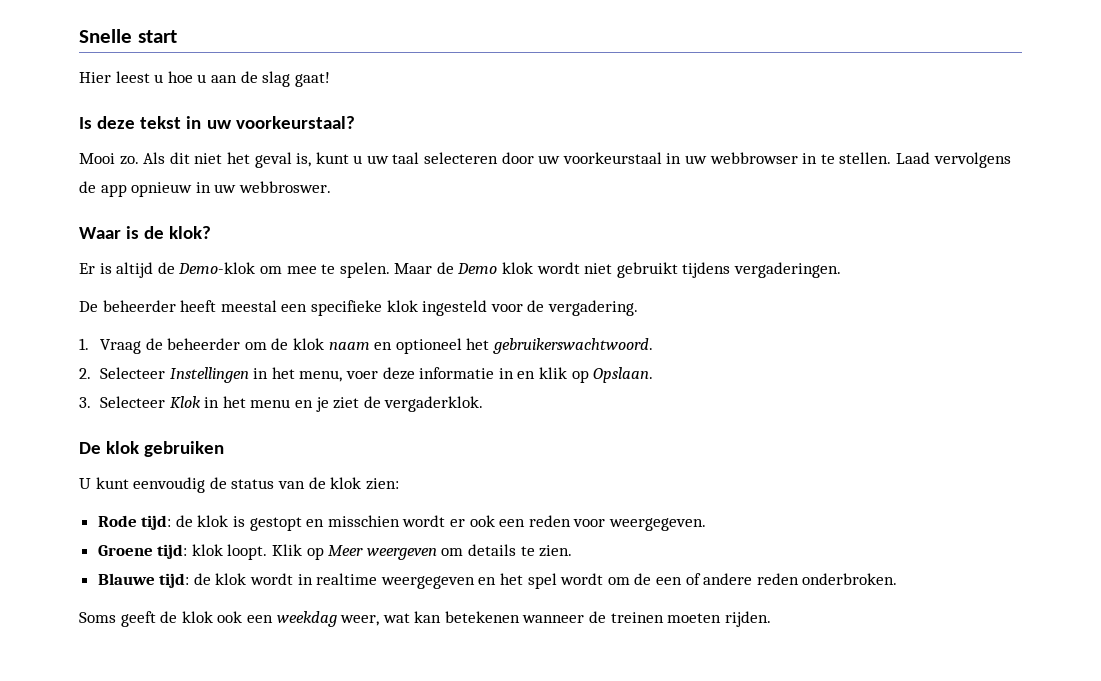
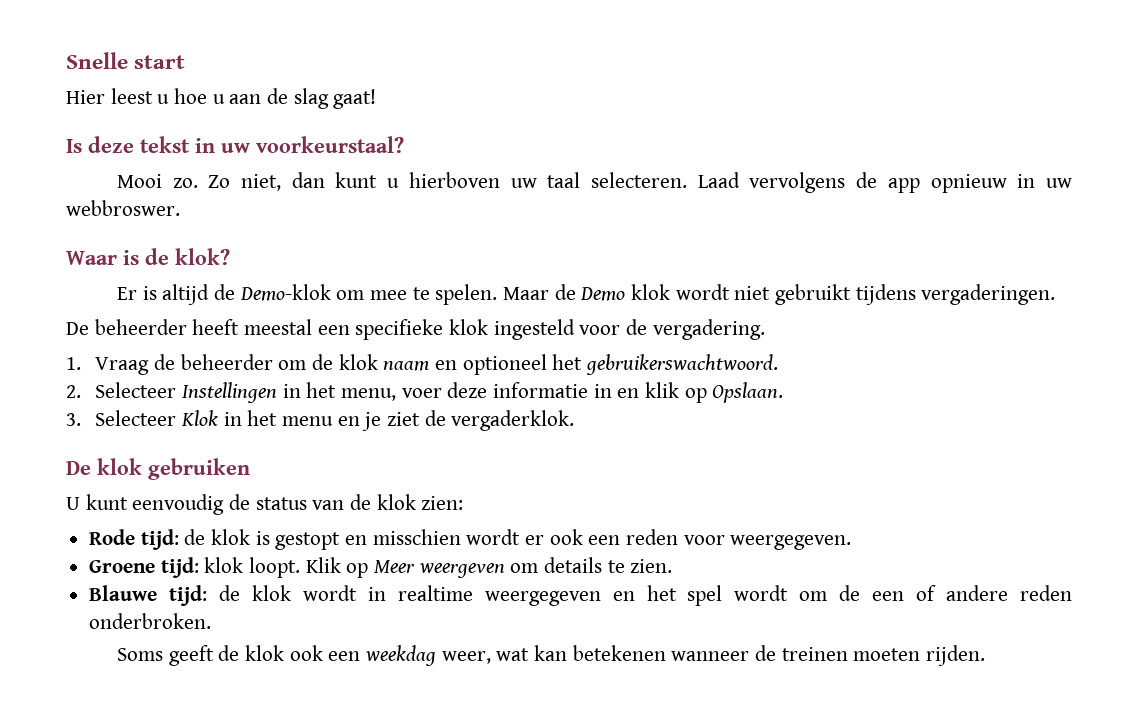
[143,152,312,168] Als dit niet het geval is, -> [208,172,325,191] Zo niet, dan
(363, 159) none -> [408,172,500,188] hierboven
[424,152,892,164] selecteren door uw voorkeurstaal in uw webbrowser in te stellen. -> [590,172,687,188] selecteren.

